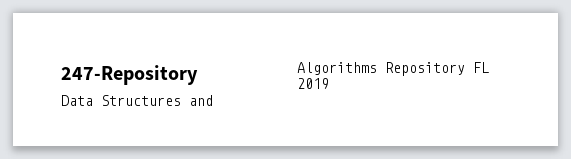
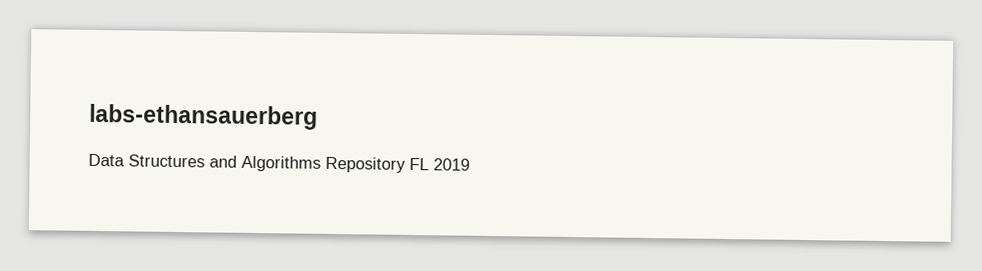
[61,65,198,85] 247-Repository -> [89,103,318,130] labs-ethansauerberg

